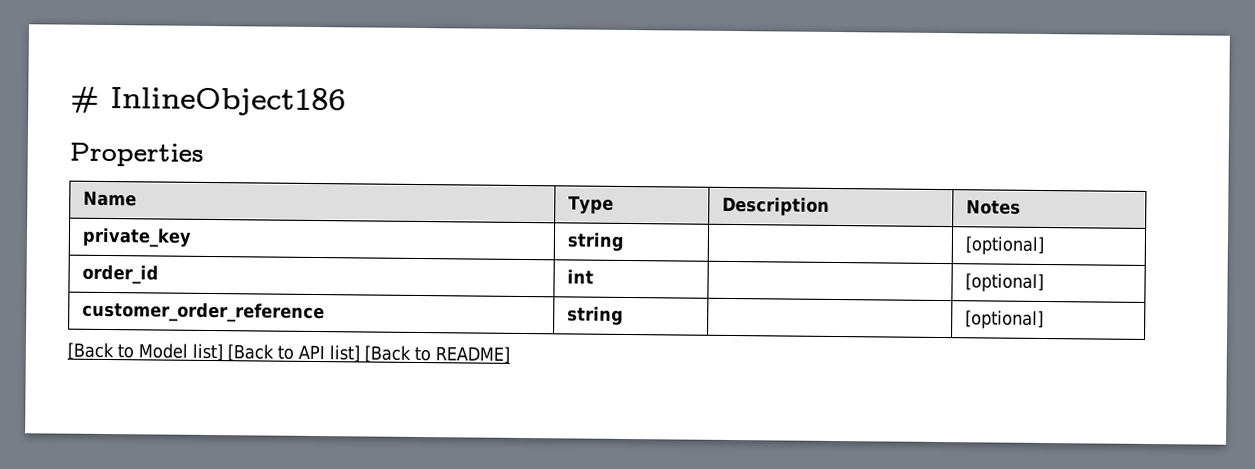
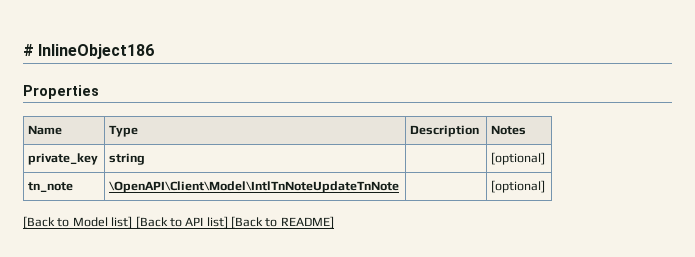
[82,264,160,285] [567,269,595,284] [965,273,1045,293] [82,301,326,324] [567,306,625,325] order_id | int | | [optional] // customer_order_reference | string -> [28,182,74,193] [109,181,400,193] tn_note | \OpenAPI\Client\Model\IntlTnNoteUpdateTnNote

